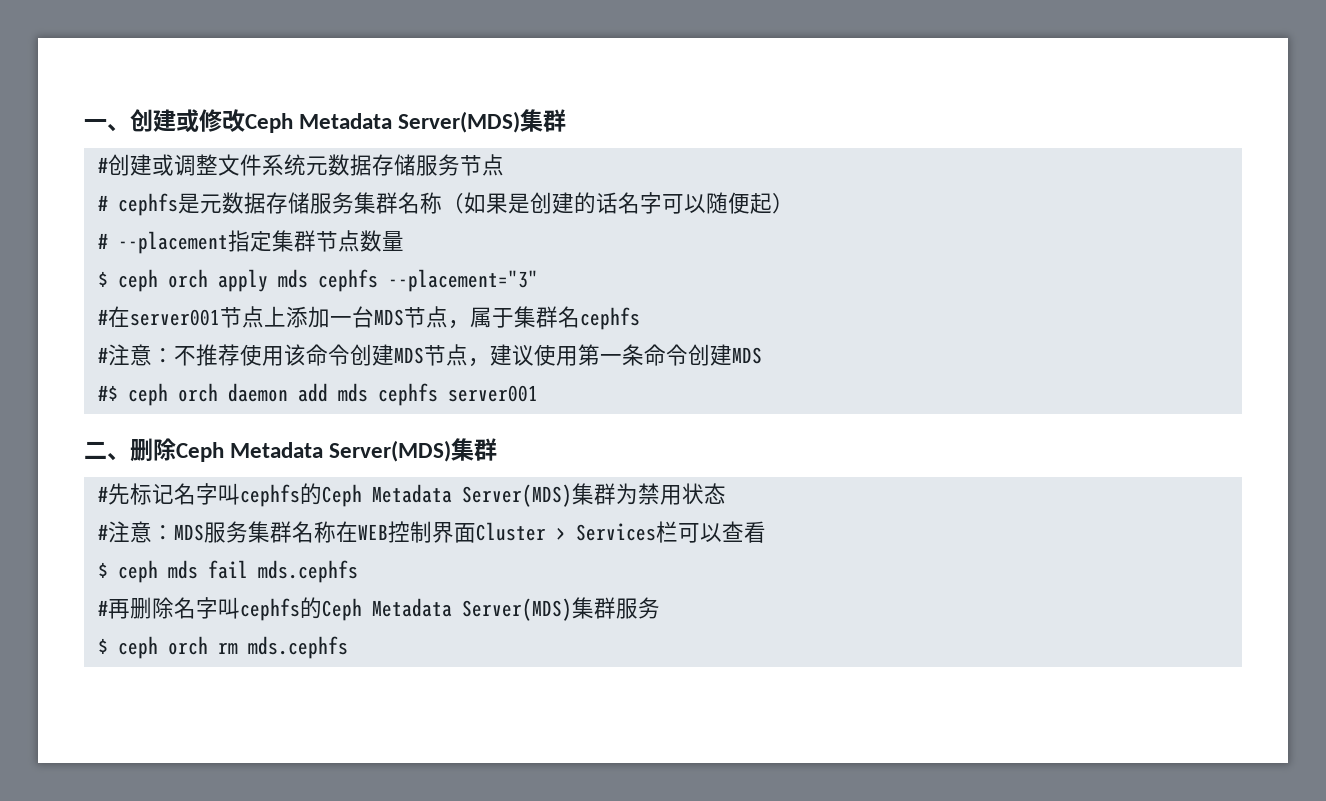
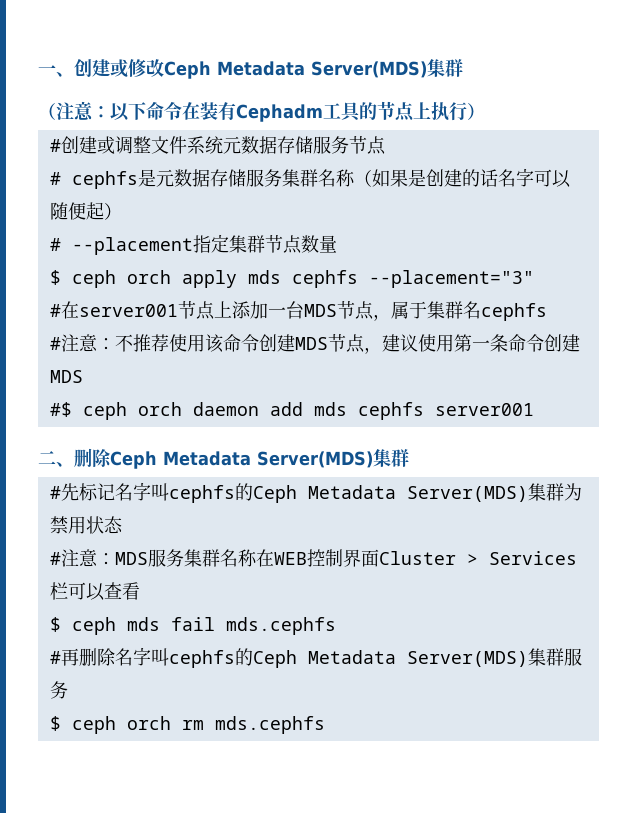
(567, 120) none -> [38,101,485,122] // （注意：以下命令在装有Cephadm工具的节点上执行）

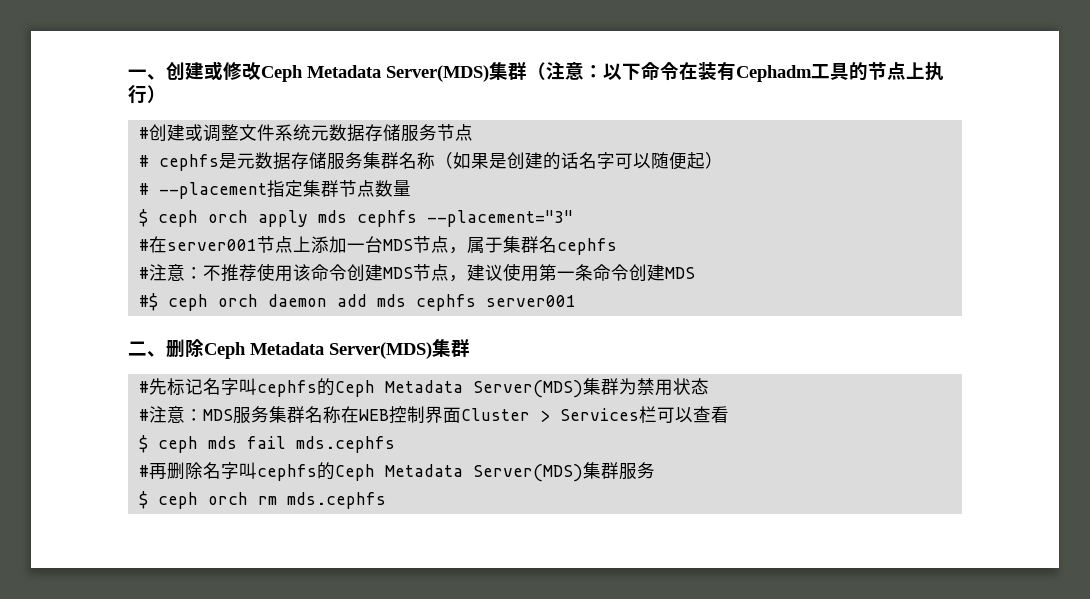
(463, 68) // -> (527, 71) none

